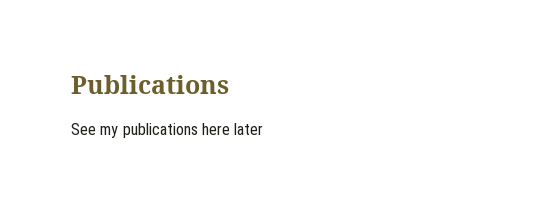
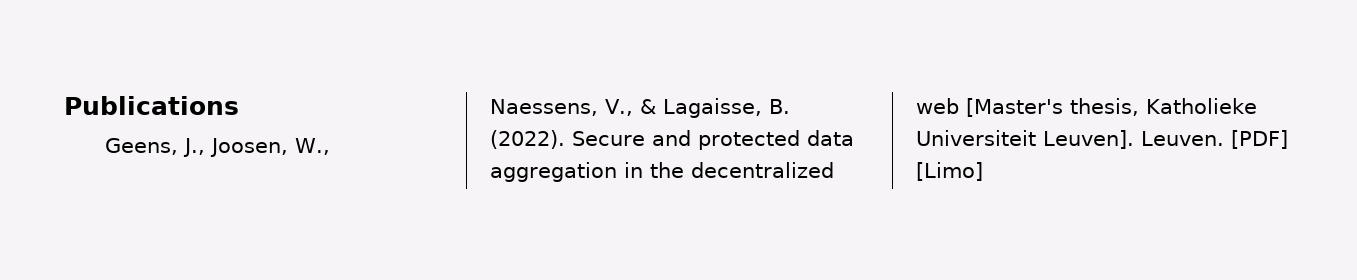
[71,123,264,138] See my publications here later -> [105,138,331,157] [490,98,790,118] [490,130,854,150] [490,162,834,182] [916,98,1257,117] [916,130,1288,149] [916,162,983,181] Geens, J., Joosen, W., Naessens, V., & Lagaisse, B. (2022). Secure and protected data aggregation in the decentralized web [Master's thesis, Katholieke Universiteit Leuven]. Leuven. [PDF] [Limo]

